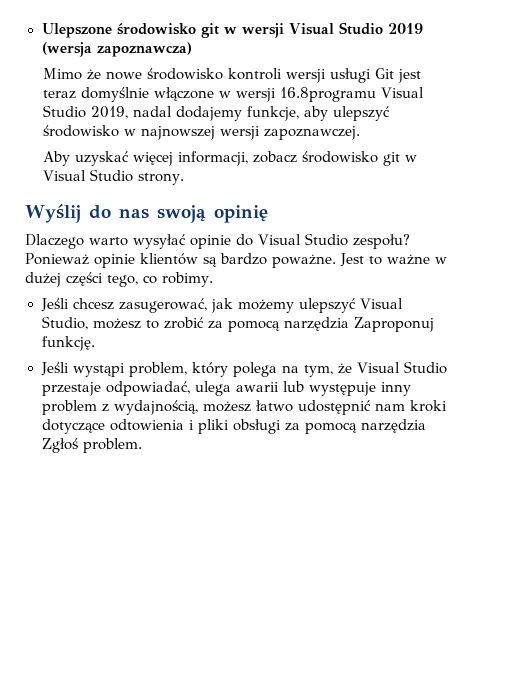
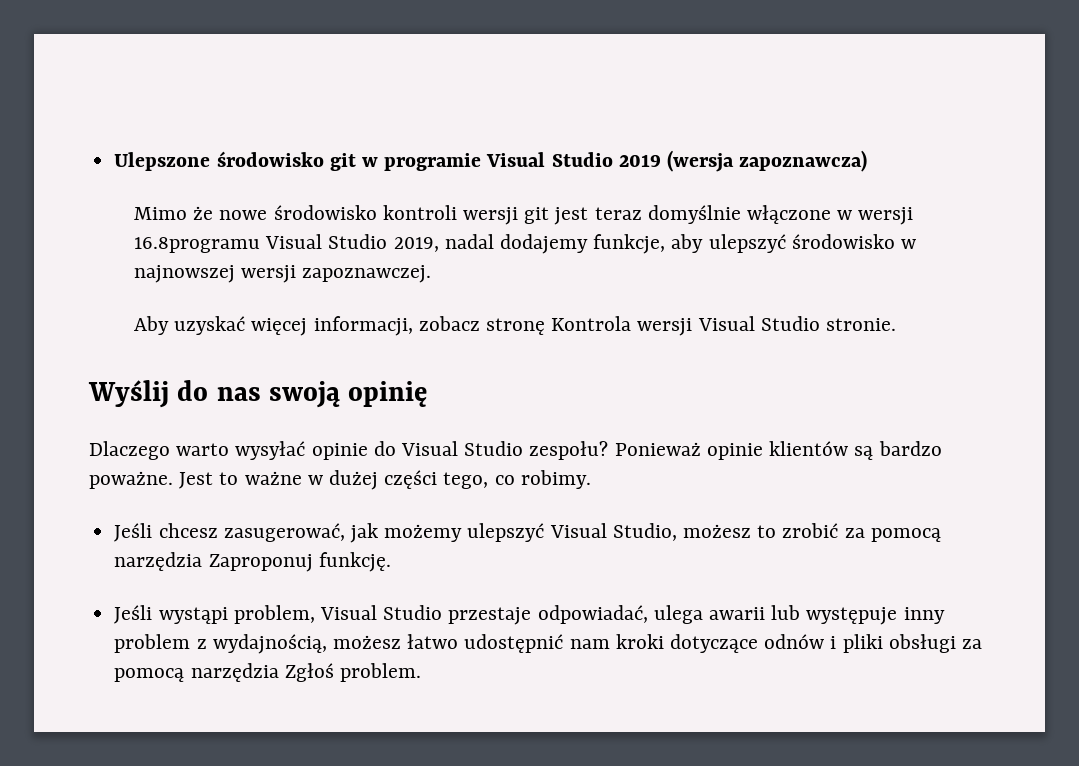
[241,23,284,38] wersji -> [384,153,482,171] programie
[329,68,394,83] usługi Git -> [524,207,550,224] git
[301,151,417,166] [42,169,184,185] środowisko git w Visual Studio strony. -> [485,316,897,336] stronę Kontrola wersji Visual Studio stronie.
[191,362,352,377] który polega na tym, że -> (315, 614) none
[109,419,184,431] odtowienia -> [764,634,825,649] odnów

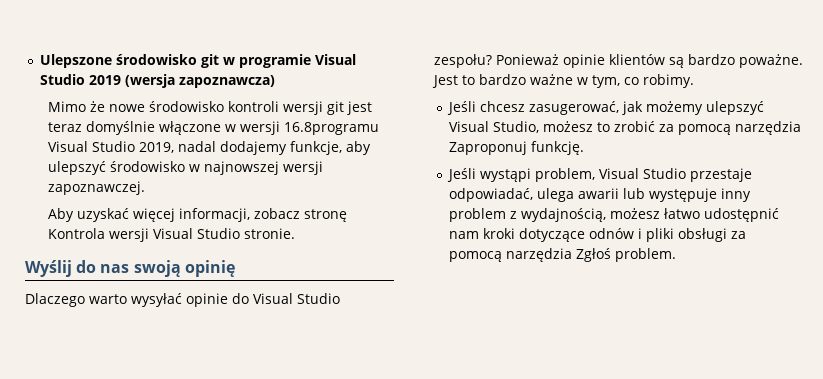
(239, 478) none -> [479,74,526,85] bardzo
[329,470,489,490] dużej części tego, -> [592,75,620,88] tym,

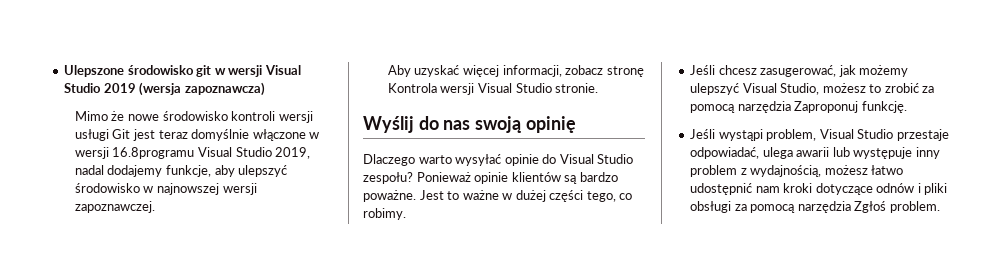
[239,54,312,68] programie -> [228,65,263,77] wersji
[326,101,344,115] git -> [74,129,131,141] usługi Git
[479,74,526,85] bardzo -> (460, 195) none
[592,75,620,88] tym, -> [515,190,616,202] dużej części tego,

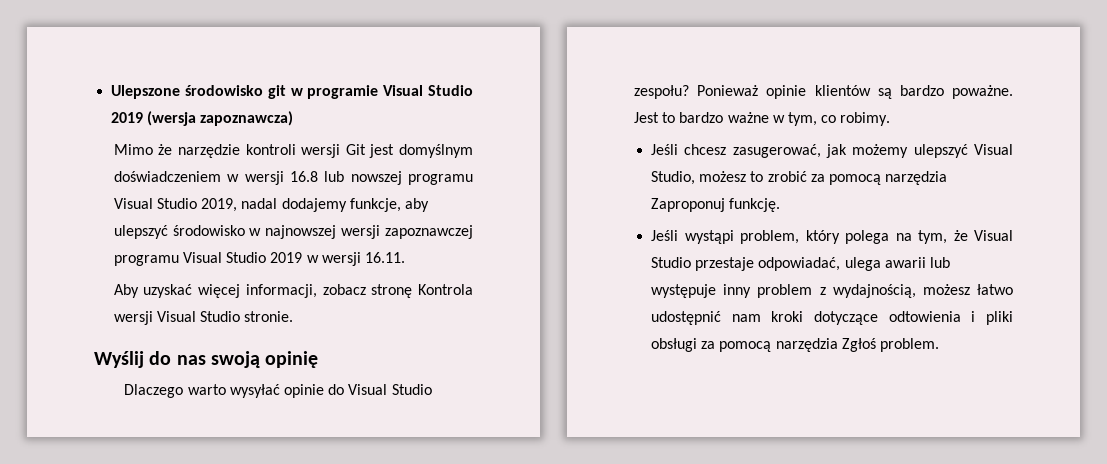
[228,65,263,77] wersji -> [307,85,379,99] programie
[127,111,228,121] nowe środowisko -> [177,144,240,158] narzędzie
[74,129,109,141] usługi -> (341, 151) none
[158,129,320,141] [74,147,195,159] teraz domyślnie włączone w wersji 16.8programu -> [399,144,474,158] [113,171,474,185] domyślnym doświadczeniem w wersji 16.8 lub nowszej programu
[74,201,155,213] zapoznawczej. -> [385,225,473,239] [113,252,405,266] zapoznawczej programu Visual Studio 2019 w wersji 16.11.
(460, 195) none -> [679,112,724,123] bardzo
[515,190,616,202] dużej części tego, -> [787,112,817,126] tym,
(817, 135) none -> [805,230,968,244] który polega na tym, że
[876,183,915,193] odnów -> [888,311,961,322] odtowienia

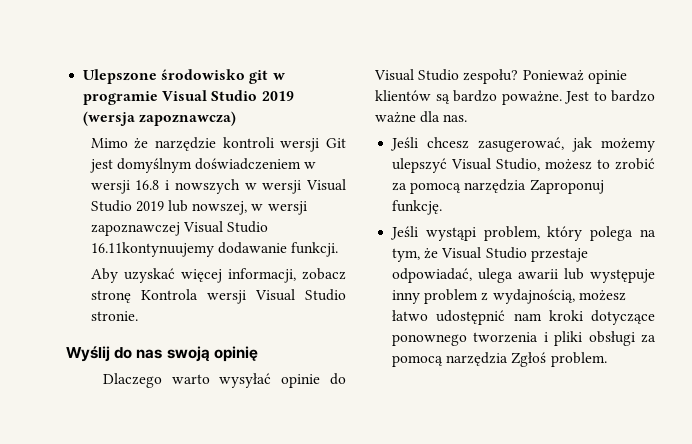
[324,171,474,185] [113,198,429,212] [113,225,473,239] [113,252,405,266] lub nowszej programu Visual Studio 2019, nadal dodajemy funkcje, aby ulepszyć środowisko w najnowszej wersji zapoznawczej programu Visual Studio 2019 w wersji 16.11. -> [165,179,346,194] [90,200,307,215] [90,221,269,236] [90,242,339,257] i nowszych w wersji Visual Studio 2019 lub nowszej, w wersji zapoznawczej Visual Studio 16.11kontynuujemy dodawanie funkcji.
[772,112,891,126] w tym, co robimy. -> [420,111,468,123] dla nas.
[888,311,961,322] odtowienia -> [392,332,539,346] ponownego tworzenia

